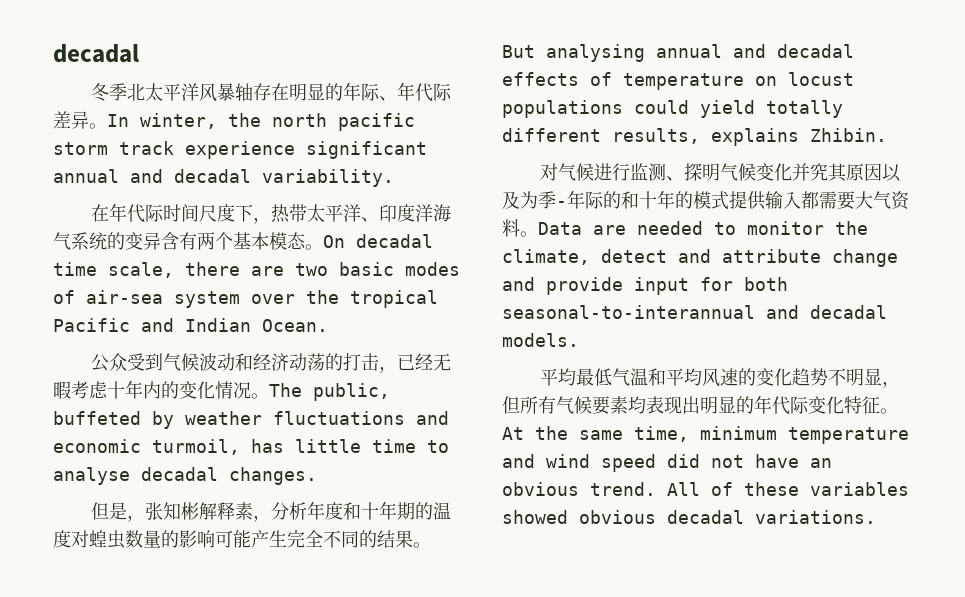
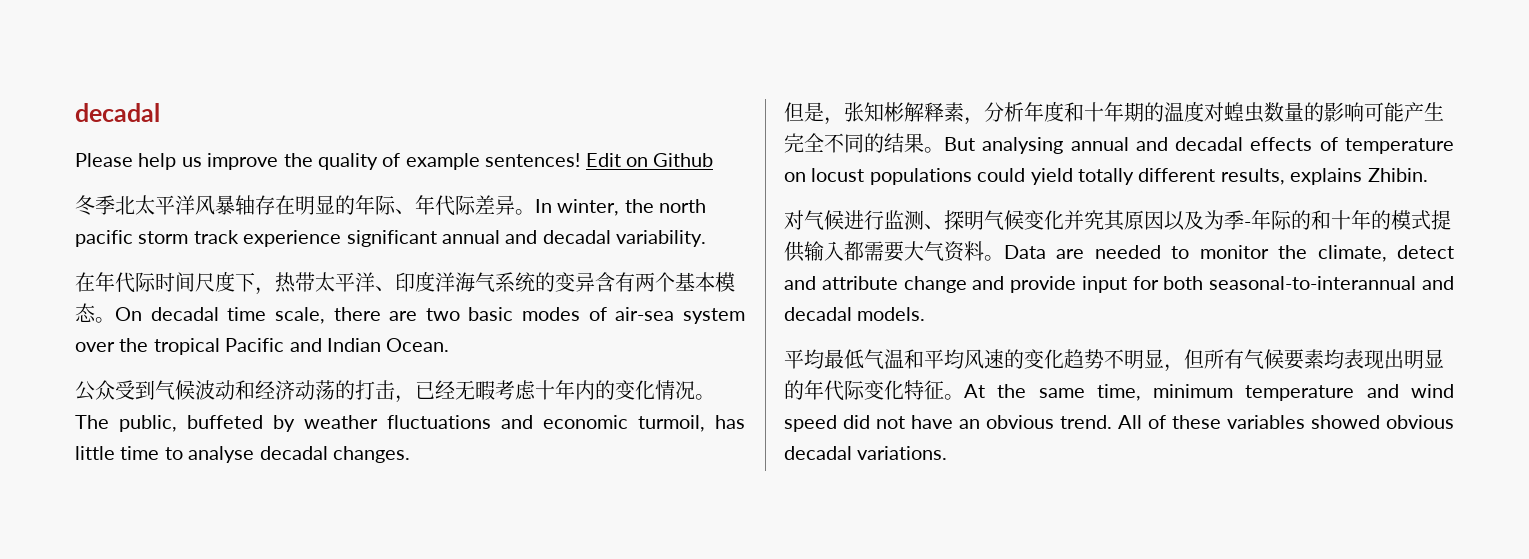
[53,44,139,63] decadal -> [75,103,160,122] [75,153,714,170] decadal // Please help us improve the quality of example sentences! Edit on Github

